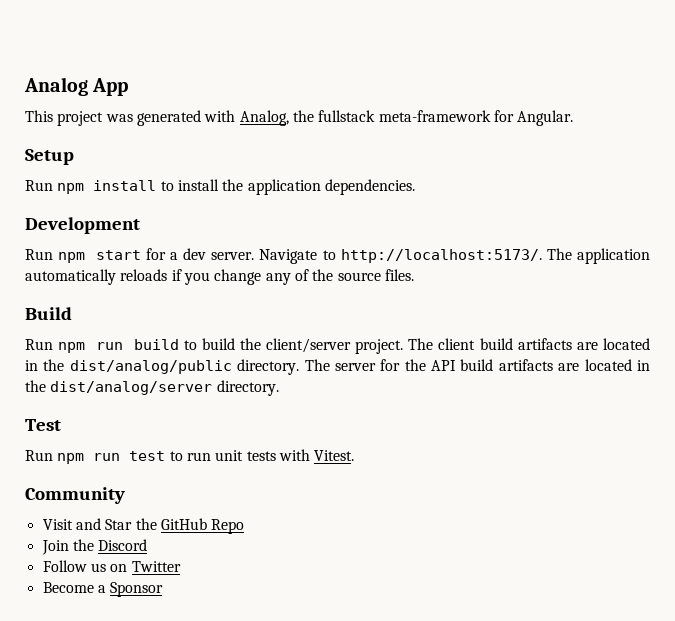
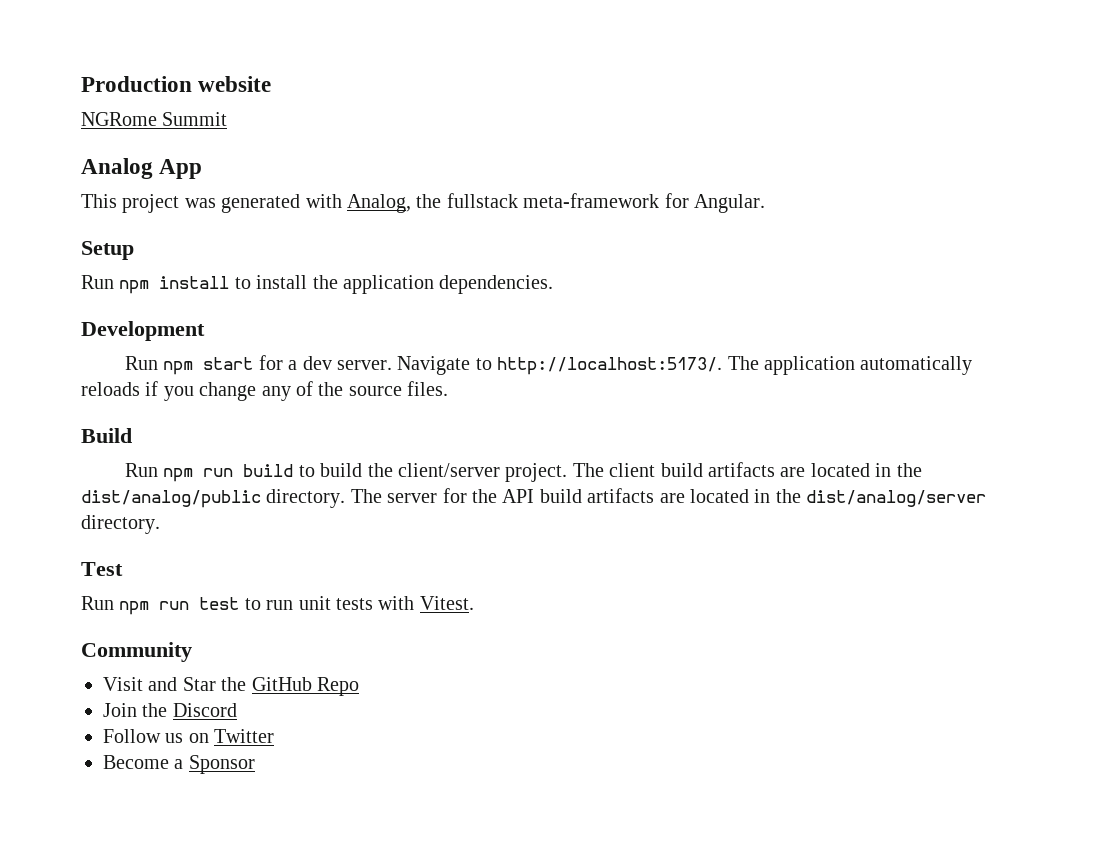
(24, 86) none -> [81,76,272,92] [81,112,228,126] Production website // NGRome Summit //

